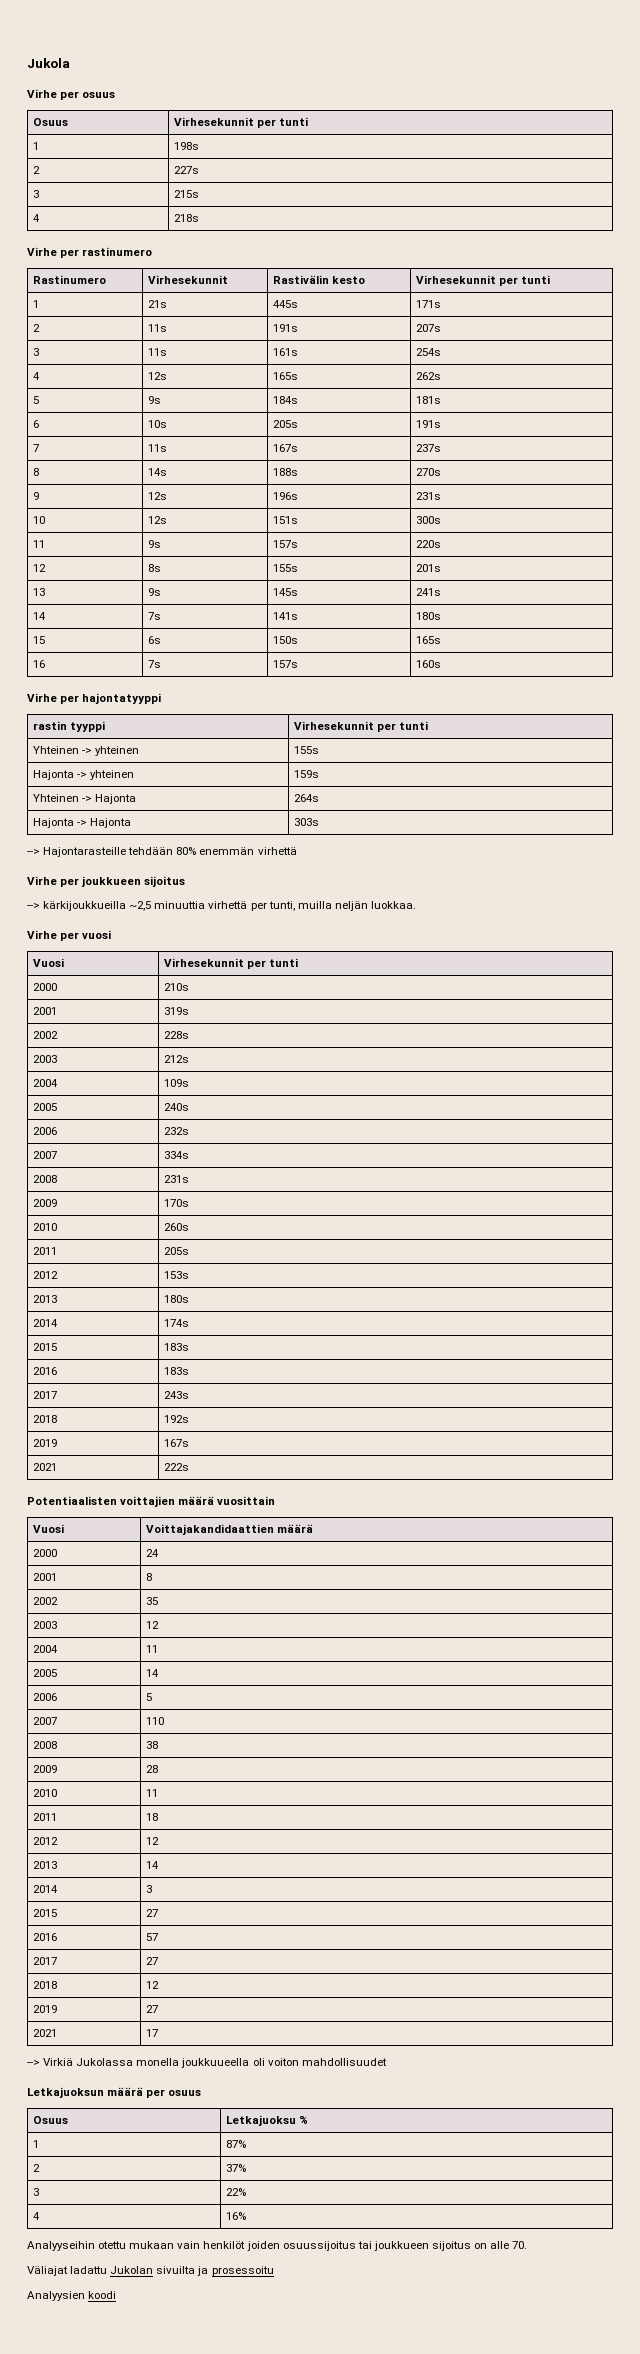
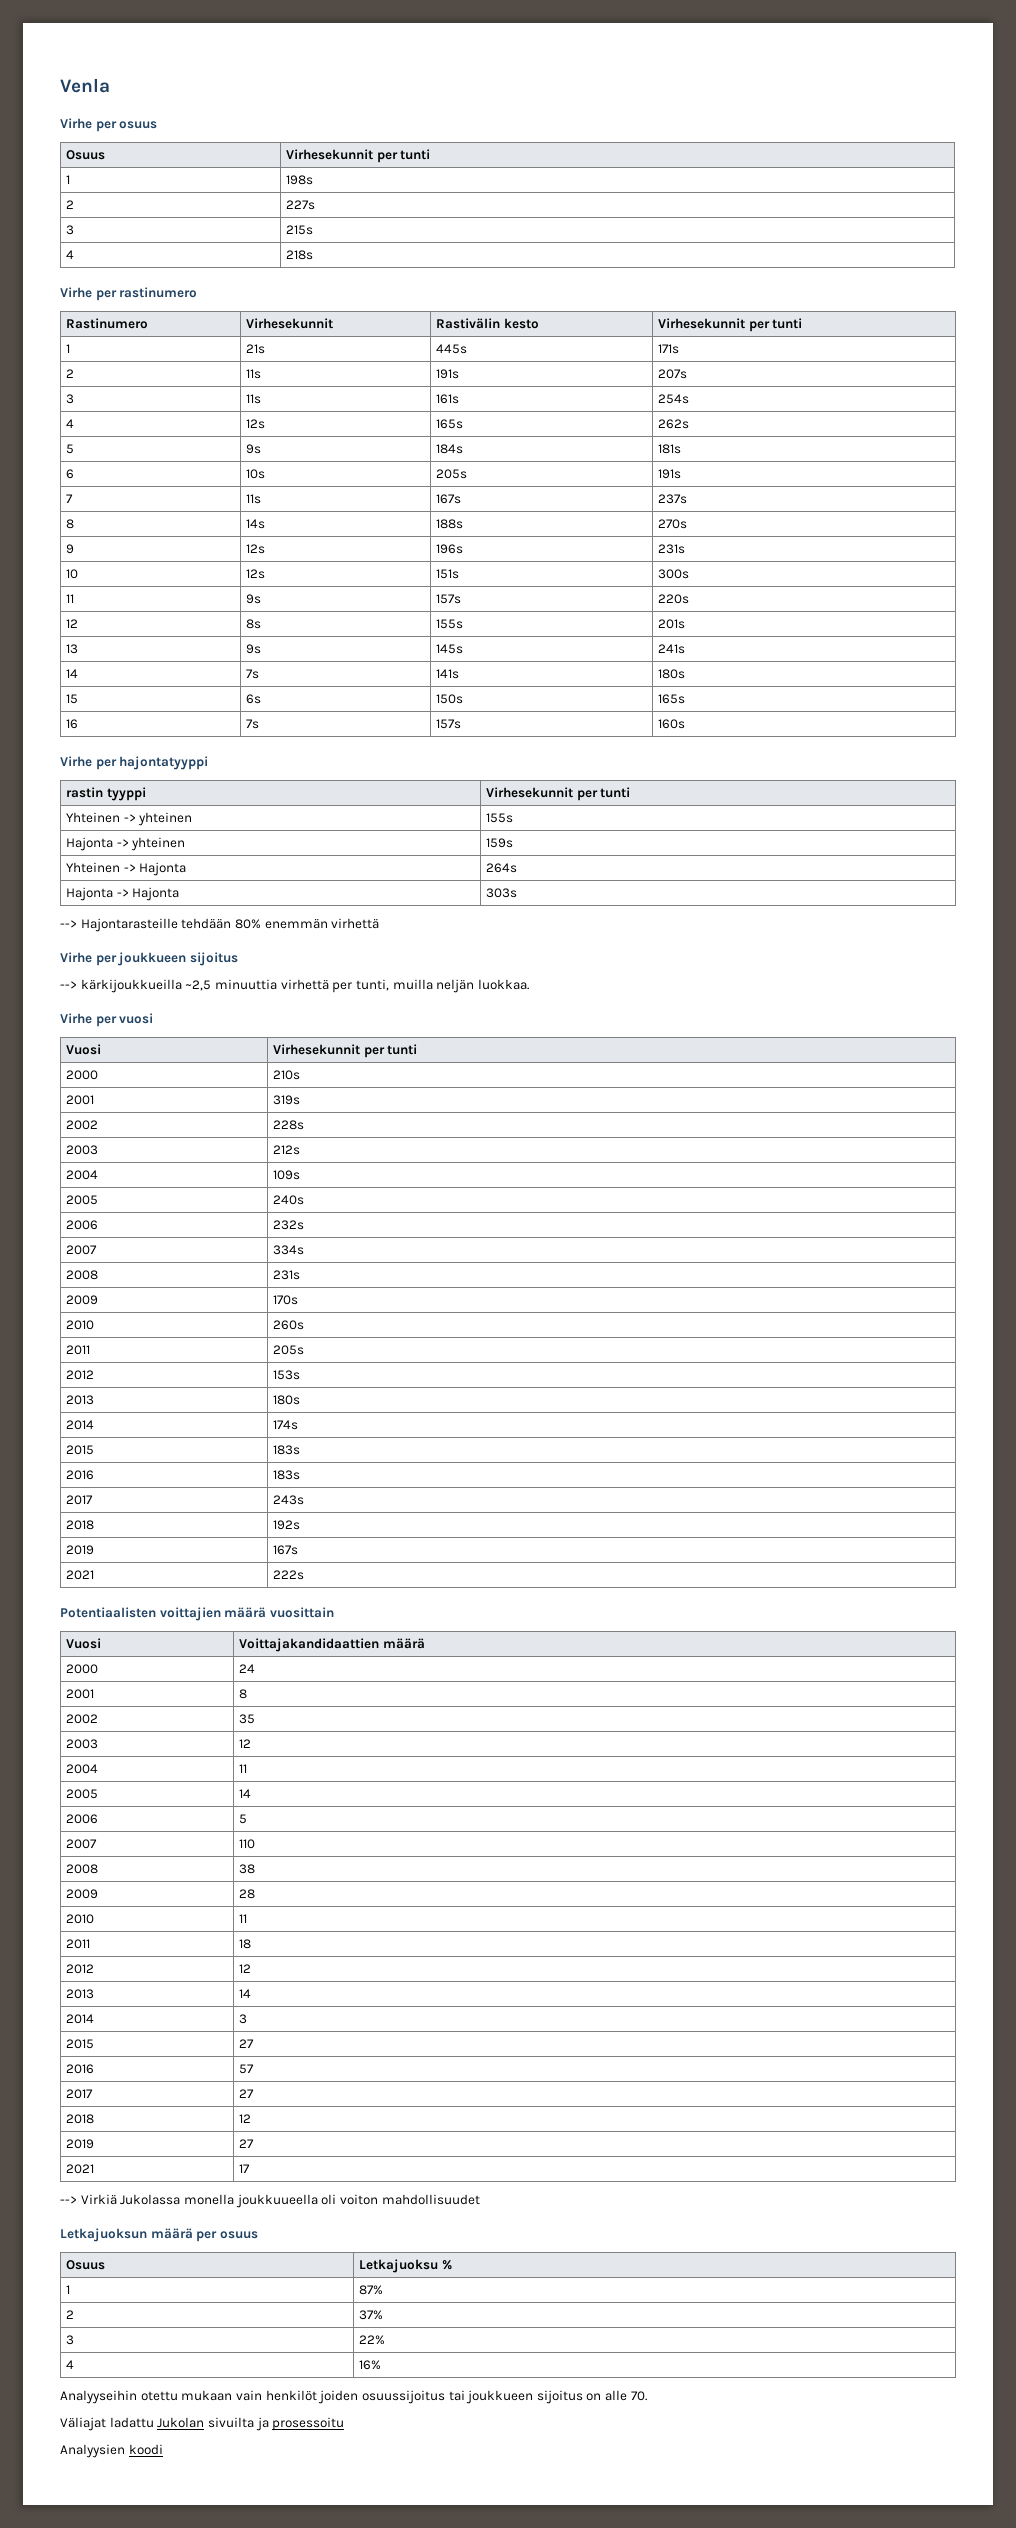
[27,58,70,68] Jukola -> [60,78,110,93] Venla

